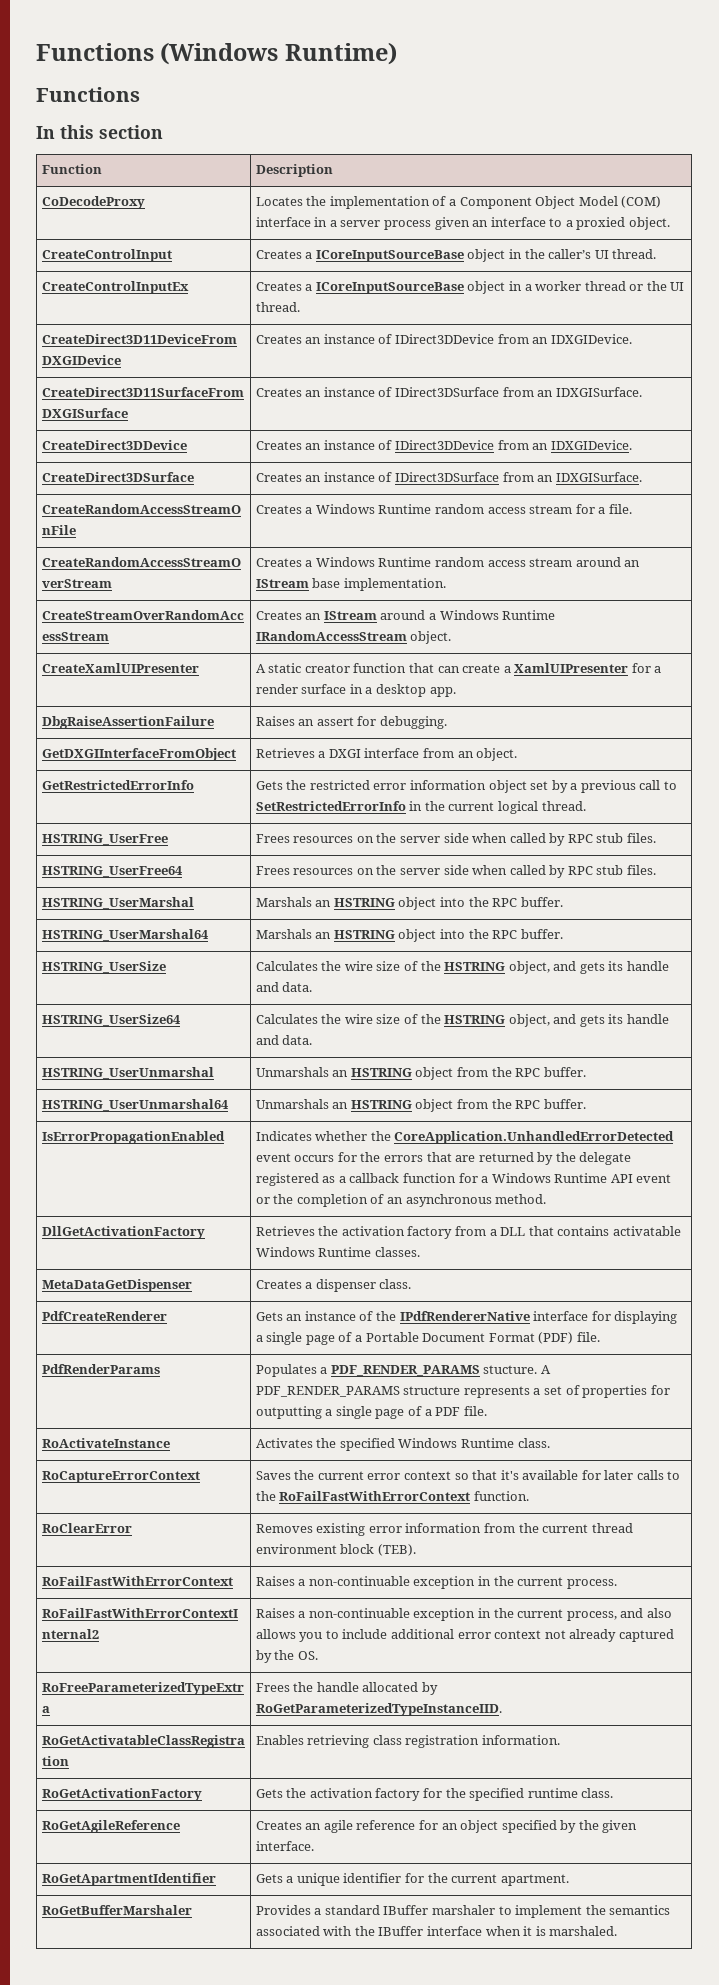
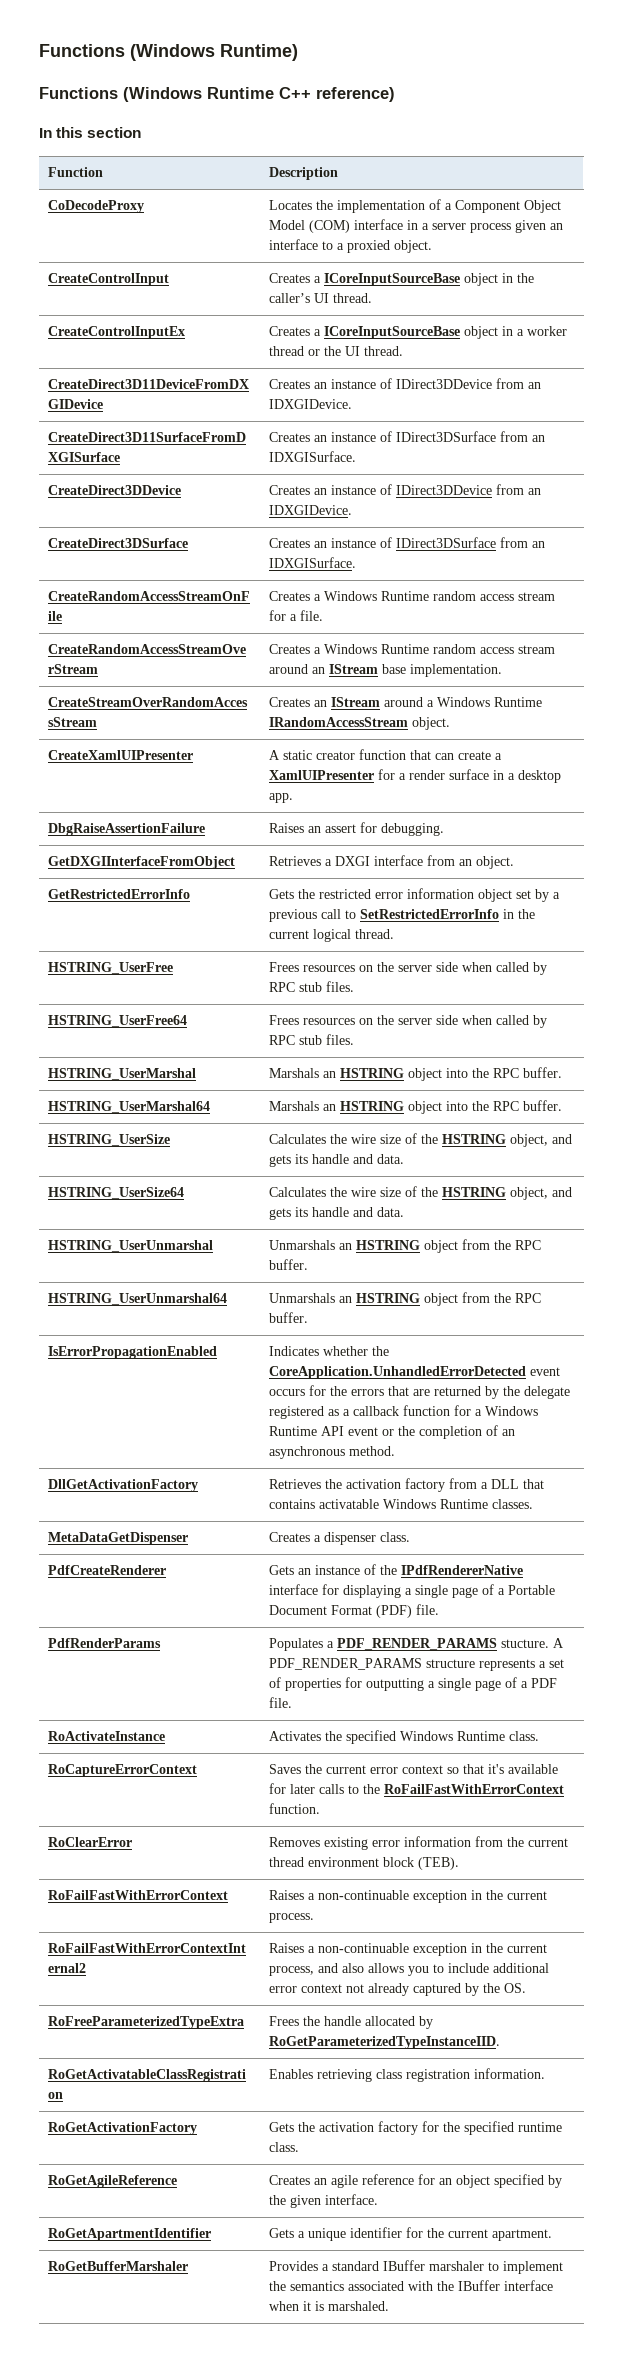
(140, 94) none -> [123,87,395,102] (Windows Runtime C++ reference)

